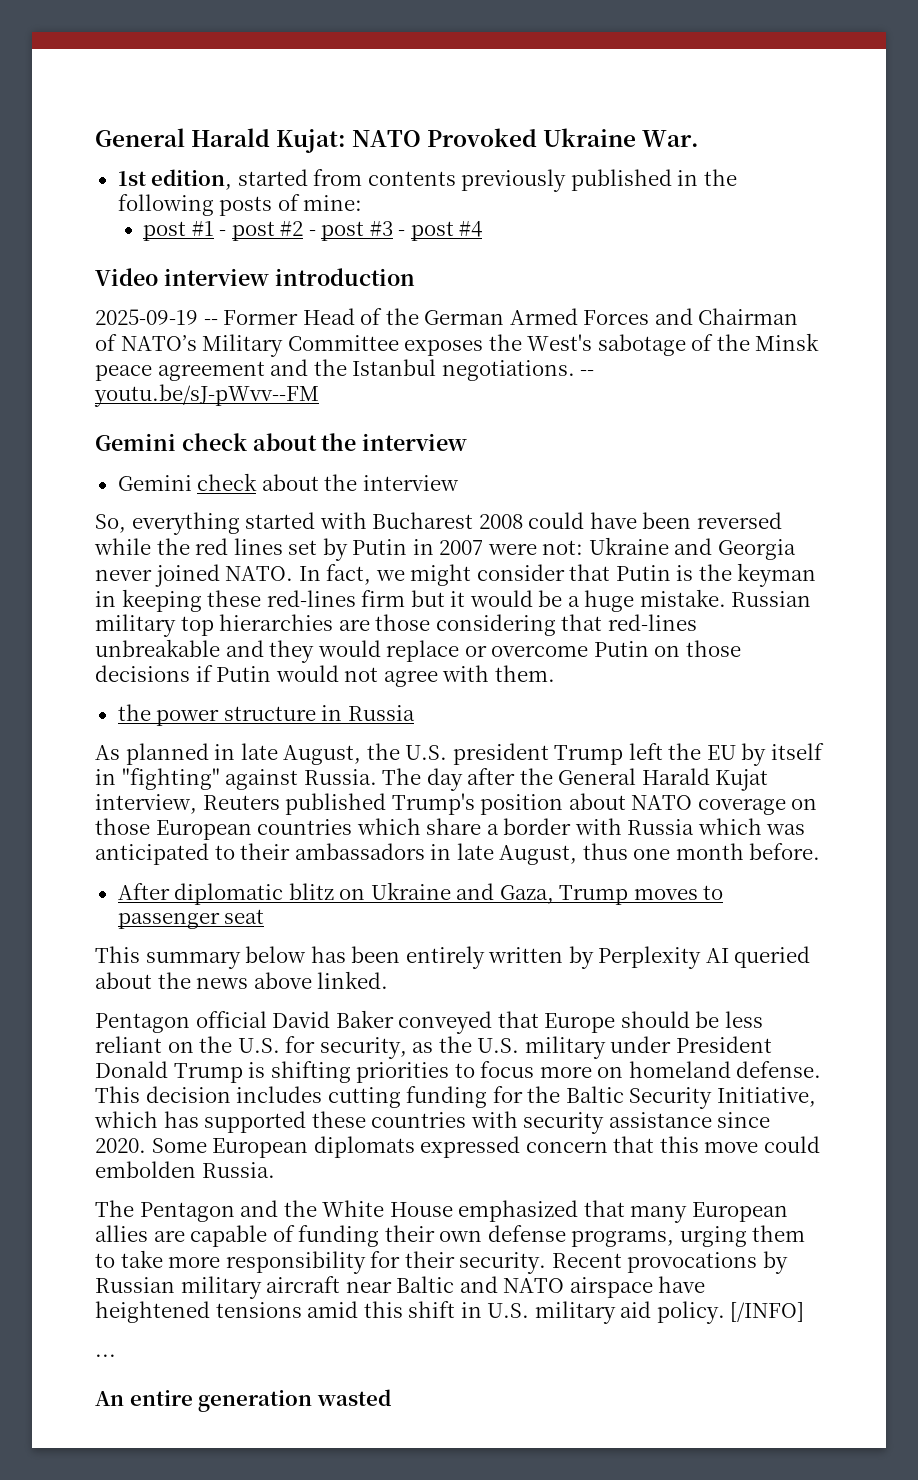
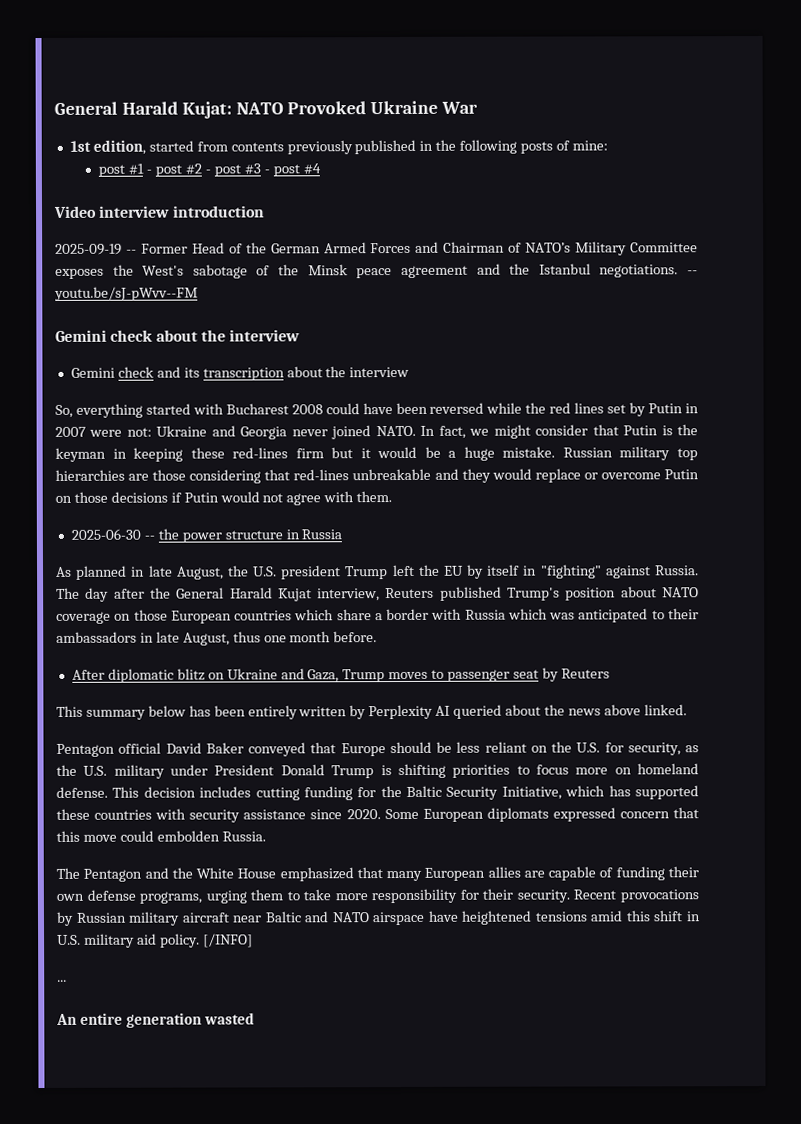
[642,130,700,147] War. -> [441,101,479,114] War
(258, 482) none -> [156,366,285,381] and its transcription
(555, 673) none -> [70,528,155,540] 2025-06-30 --
(265, 916) none -> [541,667,610,682] by Reuters

